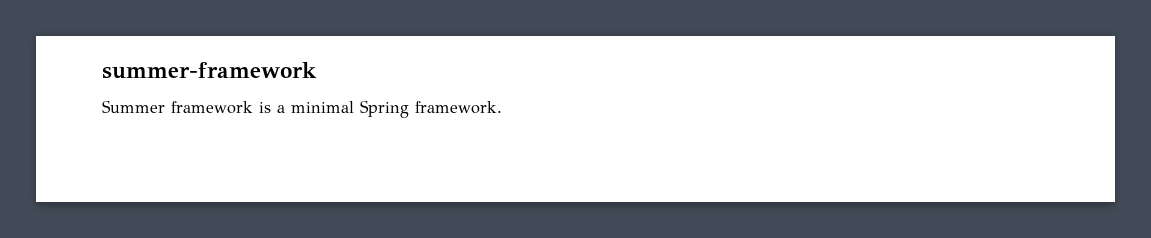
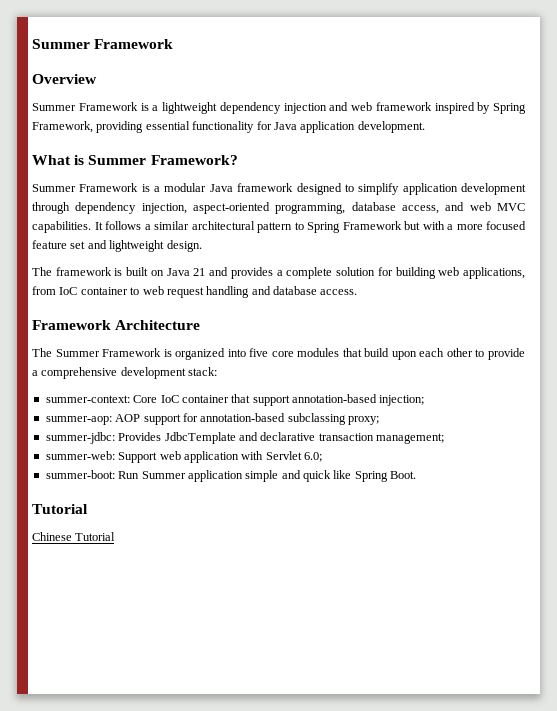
[102,62,317,79] [102,100,502,118] summer-framework // Summer framework is a minimal Spring framework. -> [32,39,174,49] [32,74,97,84] [32,102,526,114] [32,121,425,133] [32,155,238,165] [32,183,526,195] [32,202,525,214] [32,221,526,233] [32,240,202,252] [32,267,525,279] [32,286,358,298] [32,320,201,330] [32,348,526,360] [32,367,218,379] [45,394,425,406] [45,413,379,425] [45,432,444,444] [45,451,322,463] [45,470,417,482] [32,504,88,514] [32,532,116,541] Summer Framework // Overview // Summer Framework is a lightweight dependency injection and web framework inspired by Spring Framework, providing essential functionality for Java application development. // What is Summer Framework? // Summer Framework is a modular Java framework designed to simplify application development through dependency injection, aspect-oriented programming, database access, and web MVC capabilities. It follows a similar architectural pattern to Spring Framework but with a more focused feature set and lightweight design. // The framework is built on Java 21 and provides a complete solution for building web applications, from IoC container to web request handling and database access. // Framework Architecture // The Summer Framework is organized into five core modules that build upon each other to provide a comprehensive development stack: // summer-context: Core IoC container that support annotation-based injection; // summer-aop: AOP support for annotation-based subclassing proxy; // summer-jdbc: Provides JdbcTemplate and declarative transaction management; // summer-web: Support web application with Servlet 6.0; // summer-boot: Run Summer application simple and quick like Spring Boot. // Tutorial // Chinese Tutorial

